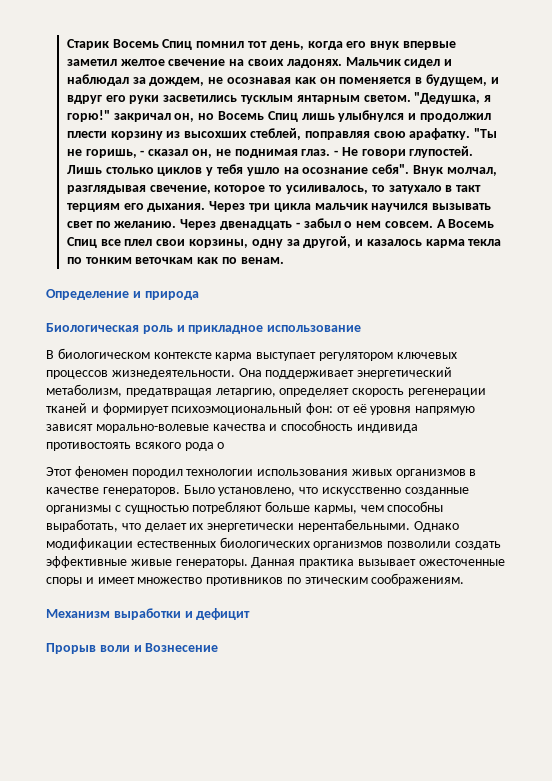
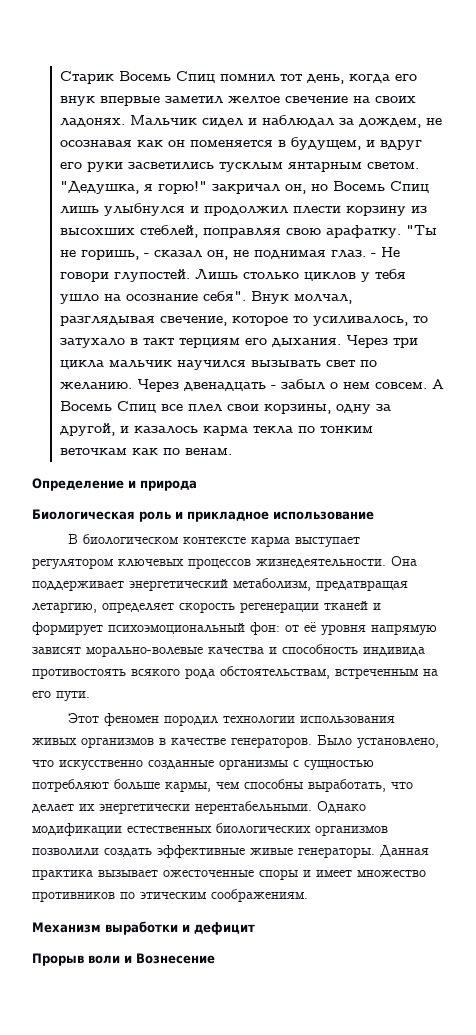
[217,442,225,449] о -> [220,666,438,679] [32,691,90,701] обстоятельствам, встреченным на его пути.

